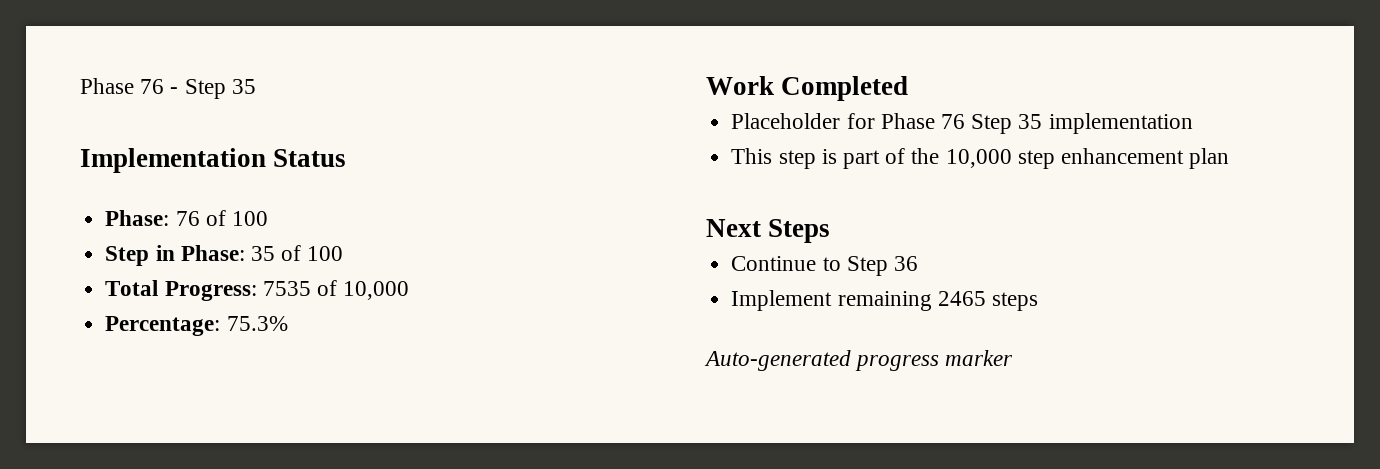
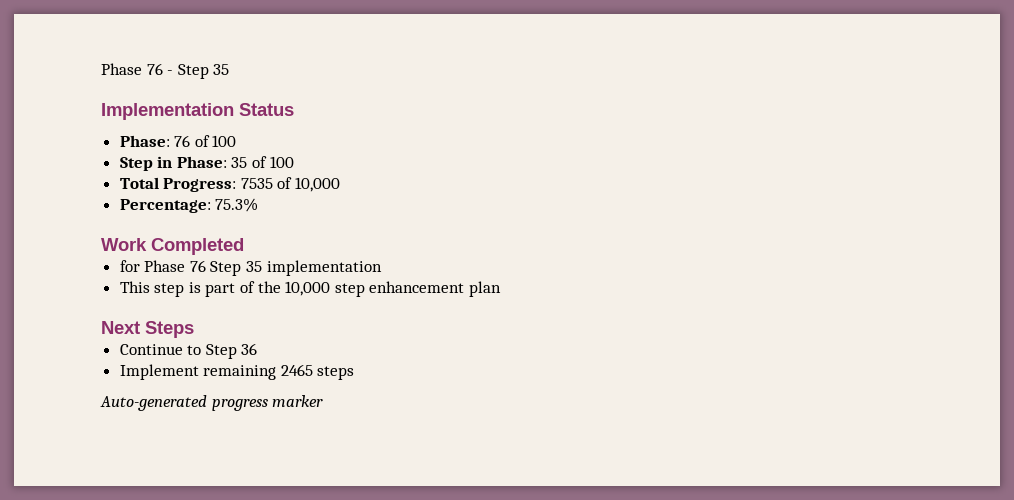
[731,113,841,129] Placeholder -> (244, 246) none

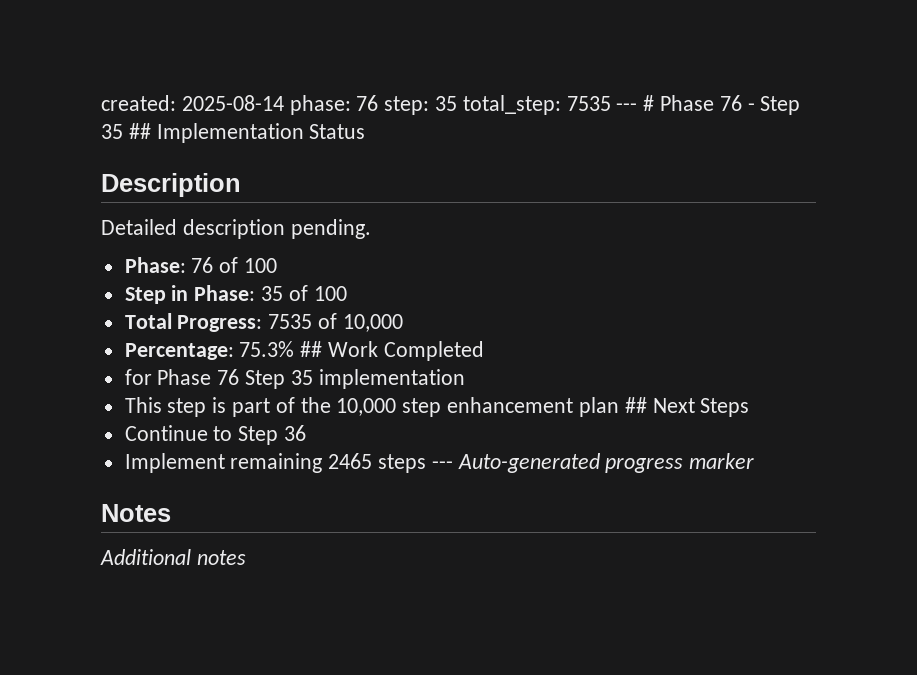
(101, 69) none -> [101,95,655,115] created: 2025-08-14 phase: 76 step: 35 total_step: 7535 --- #
(230, 69) // -> [128,123,151,139] ##
(294, 109) none -> [101,173,241,197] [101,219,371,239] // Description // Detailed description pending.
(259, 205) // -> [300,341,323,357] ##
(502, 289) // -> [624,397,647,413] ##
(355, 373) // -> [431,461,453,469] ---
(324, 401) none -> [101,504,171,522] [100,549,246,565] // Notes // Additional notes

